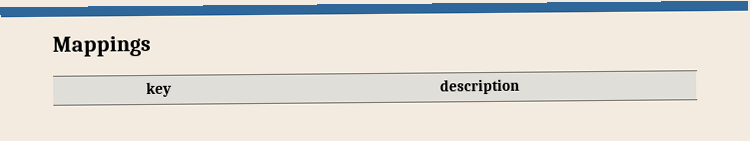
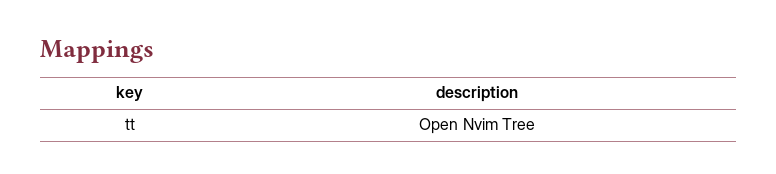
(520, 86) none -> [124,118,135,130] [419,118,535,134] // tt | Open Nvim Tree

